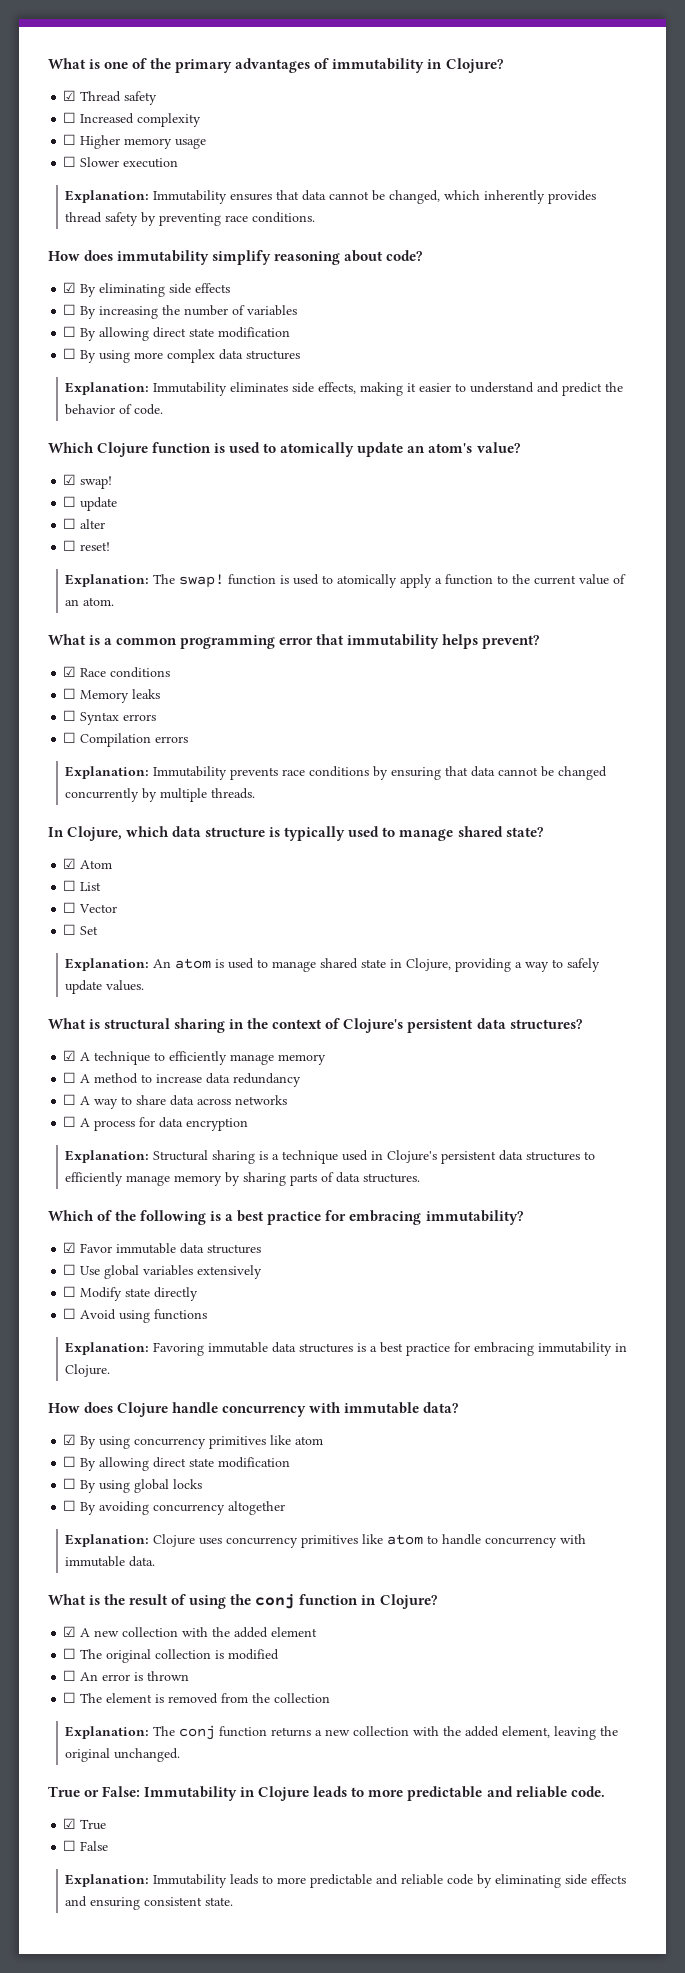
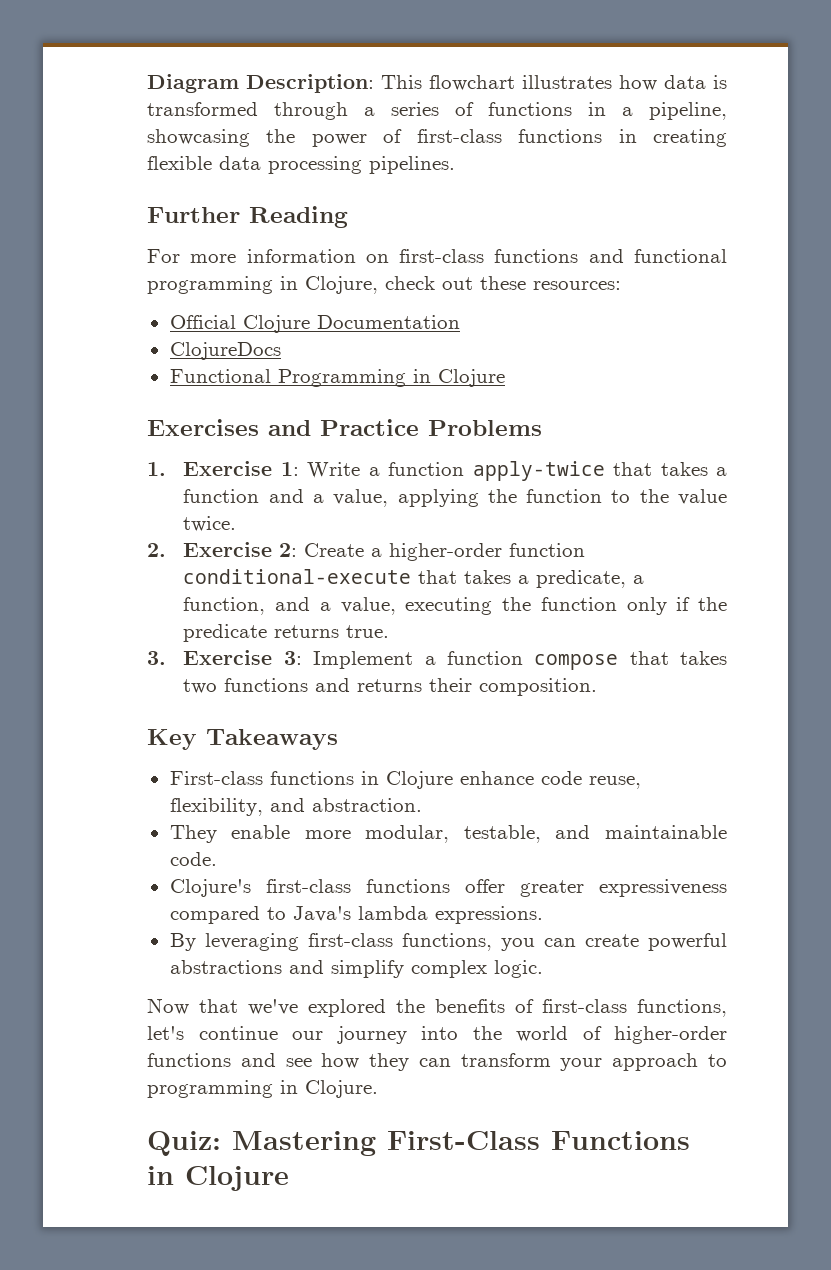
[48,58,503,73] [63,90,158,105] [63,112,202,127] [63,134,207,149] [63,156,179,168] [65,190,597,204] [65,212,316,226] [48,250,423,265] [63,282,231,297] [63,304,298,319] [63,326,291,341] [63,348,301,363] [65,382,624,396] [65,404,164,415] [48,442,520,457] [63,474,113,489] [63,496,118,511] [63,518,106,529] [63,540,111,551] [65,574,627,588] [65,597,115,606] [48,634,540,649] [63,666,171,678] [63,688,161,703] [63,710,157,725] [63,732,189,747] [65,766,608,780] [65,788,256,802] [48,826,543,841] [63,858,113,869] [63,880,102,891] [63,902,118,913] [63,924,99,935] [65,958,601,972] [65,980,145,994] [48,1018,582,1033] [63,1050,327,1065] [63,1072,302,1087] [63,1094,288,1109] [63,1116,249,1131] [65,1150,596,1164] [65,1172,421,1186] [48,1210,523,1225] [63,1242,262,1254] [63,1264,263,1279] [63,1286,199,1301] [63,1308,208,1323] [65,1342,628,1356] [65,1364,111,1377] [48,1402,459,1417] [63,1434,324,1449] [63,1456,291,1471] [63,1478,203,1493] [63,1500,286,1515] [65,1534,587,1548] [65,1556,156,1567] [48,1594,437,1609] [63,1626,318,1638] [63,1648,280,1663] [63,1670,190,1681] [63,1692,331,1704] [65,1725,619,1740] [65,1748,181,1762] [48,1786,605,1801] [63,1818,107,1830] [63,1840,109,1851] [65,1874,627,1888] [65,1896,234,1910] What is one of the primary advantages of immutability in Clojure? // ☑ Thread safety // ☐ Increased complexity // ☐ Higher memory usage // ☐ Slower execution // Explanation: Immutability ensures that data cannot be changed, which inherently provides thread safety by preventing race conditions. // How does immutability simplify reasoning about code? // ☑ By eliminating side effects // ☐ By increasing the number of variables // ☐ By allowing direct state modification // ☐ By using more complex data structures // Explanation: Immutability eliminates side effects, making it easier to understand and predict the behavior of code. // Which Clojure function is used to atomically update an atom's value? // ☑ swap! // ☐ update // ☐ alter // ☐ reset! // Explanation: The swap! function is used to atomically apply a function to the current value of an atom. // What is a common programming error that immutability helps prevent? // ☑ Race conditions // ☐ Memory leaks // ☐ Syntax errors // ☐ Compilation errors // Explanation: Immutability prevents race conditions by ensuring that data cannot be changed concurrently by multiple threads. // In Clojure, which data structure is typically used to manage shared state? // ☑ Atom // ☐ List // ☐ Vector // ☐ Set // Explanation: An atom is used to manage shared state in Clojure, providing a way to safely update values. // What is structural sharing in the context of Clojure's persistent data structures? // ☑ A technique to efficiently manage memory // ☐ A method to increase data redundancy // ☐ A way to share data across networks // ☐ A process for data encryption // Explanation: Structural sharing is a technique used in Clojure's persistent data structures to efficiently manage memory by sharing parts of data structures. // Which of the following is a best practice for embracing immutability? // ☑ Favor immutable data structures // ☐ Use global variables extensively // ☐ Modify state directly // ☐ Avoid using functions // Explanation: Favoring immutable data structures is a best practice for embracing immutability in Clojure. // How does Clojure handle concurrency with immutable data? // ☑ By using concurrency primitives like atom // ☐ By allowing direct state modification // ☐ By using global locks // ☐ By avoiding concurrency altogether // Explanation: Clojure uses concurrency primitives like atom to handle concurrency with immutable data. // What is the result of using the conj function in Clojure? // ☑ A new collection with the added element // ☐ The original collection is modified // ☐ An error is thrown // ☐ The element is removed from the collection // Explanation: The conj function returns a new collection with the added element, leaving the original unchanged. // True or False: Immutability in Clojure leads to more predictable and reliable code. // ☑ True // ☐ False // Explanation: Immutability leads to more predictable and reliable code by eliminating side effects and ensuring consistent state. -> [147,74,727,93] [147,102,727,120] [147,129,728,147] [147,156,455,174] [147,206,348,228] [147,249,727,263] [147,276,621,294] [169,315,460,333] [169,342,281,360] [169,369,505,387] [147,419,542,436] [147,461,727,481] [183,489,727,507] [183,516,237,532] [147,542,586,561] [183,569,645,588] [183,597,727,615] [183,624,390,642] [147,650,727,670] [183,678,598,696] [147,729,338,750] [169,771,641,789] [169,798,422,816] [169,825,727,843] [169,852,217,866] [169,879,728,897] [169,906,543,924] [169,933,728,951] [169,960,543,978] [147,998,727,1017] [147,1026,727,1044] [147,1053,727,1071] [147,1080,378,1098] [147,1131,690,1156] [147,1166,289,1191] Diagram Description: This flowchart illustrates how data is transformed through a series of functions in a pipeline, showcasing the power of first-class functions in creating flexible data processing pipelines. // Further Reading // For more information on first-class functions and functional programming in Clojure, check out these resources: // Official Clojure Documentation // ClojureDocs // Functional Programming in Clojure // Exercises and Practice Problems // 1. Exercise 1: Write a function apply-twice that takes a function and a value, applying the function to the value twice. // 2. Exercise 2: Create a higher-order function conditional-execute that takes a predicate, a function, and a value, executing the function only if the predicate returns true. // 3. Exercise 3: Implement a function compose that takes two functions and returns their composition. // Key Takeaways // First-class functions in Clojure enhance code reuse, flexibility, and abstraction. // They enable more modular, testable, and maintainable code. // Clojure's first-class functions offer greater expressiveness compared to Java's lambda expressions. // By leveraging first-class functions, you can create powerful abstractions and simplify complex logic. // Now that we've explored the benefits of first-class functions, let's continue our journey into the world of higher-order functions and see how they can transform your approach to programming in Clojure. // Quiz: Mastering First-Class Functions in Clojure

